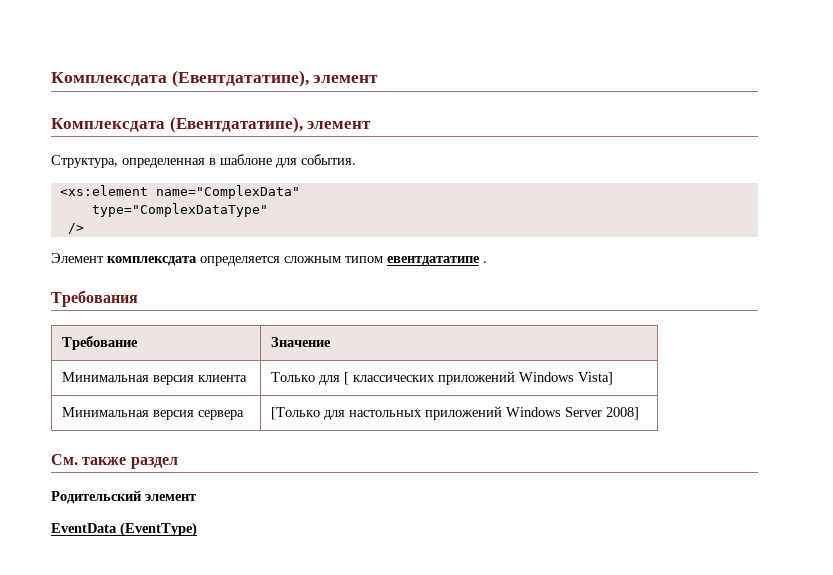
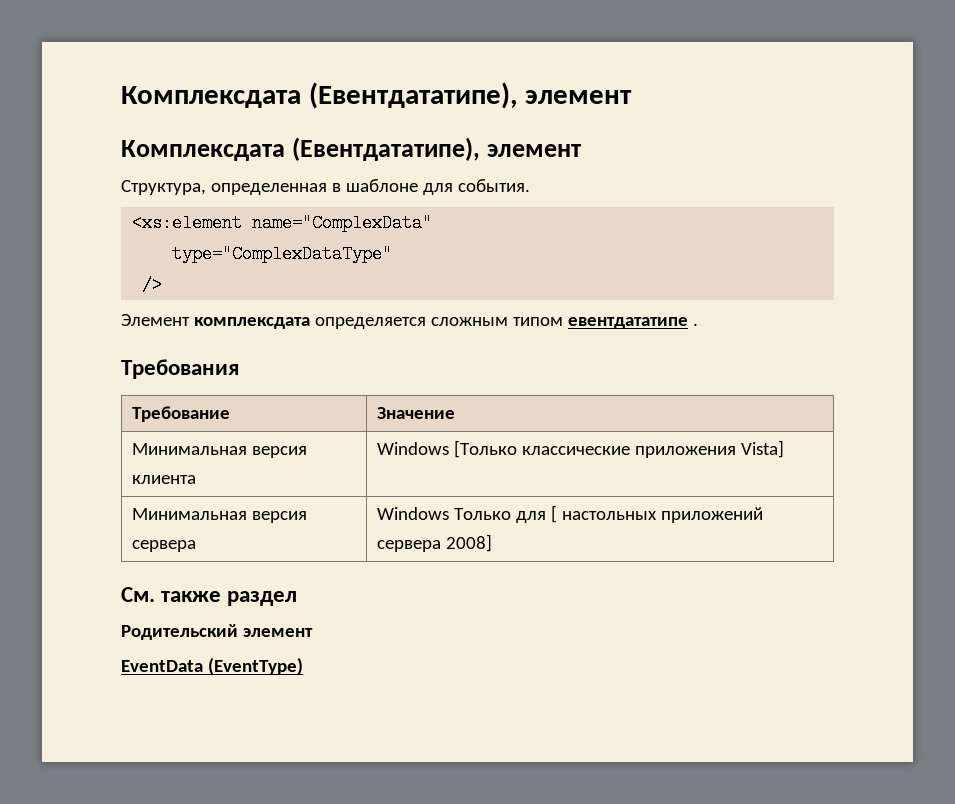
[270,371,613,385] [61,407,244,420] [270,406,602,420] Только для [ классических приложений Windows Vista] // Минимальная версия сервера | [Только для настольных приложений Windows Server -> [376,440,784,458] [131,508,307,523] [131,540,196,552] [376,505,763,523] [376,540,441,552] Windows [Только классические приложения Vista] // Минимальная версия сервера | Windows Только для [ настольных приложений сервера

